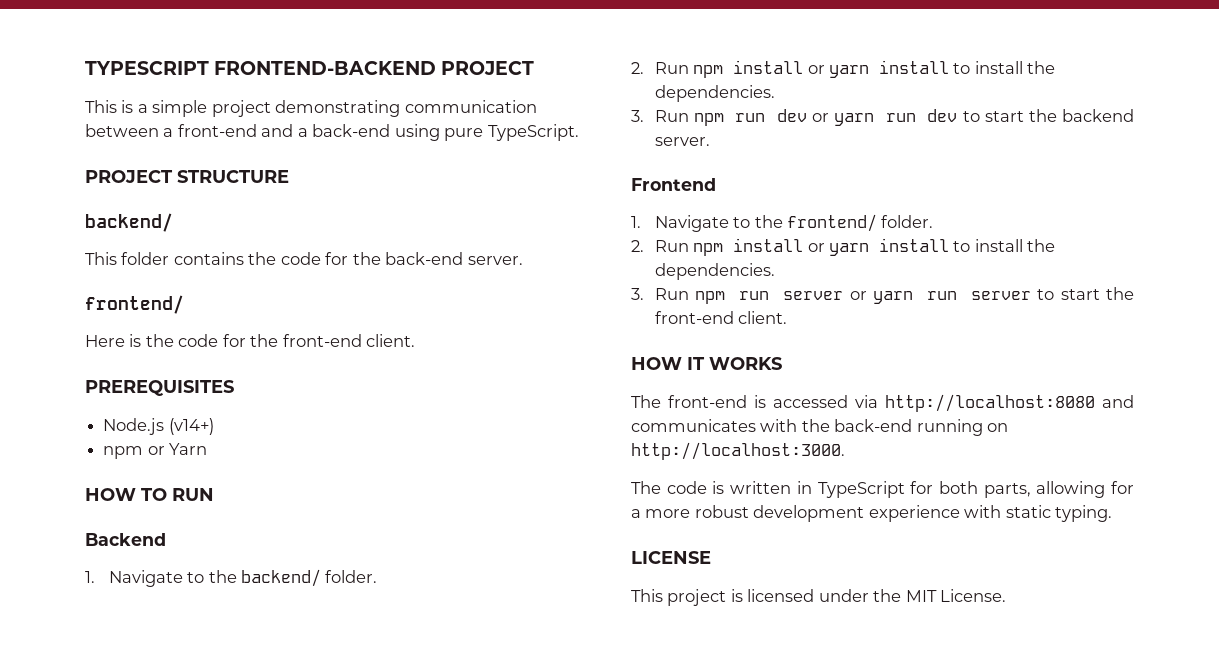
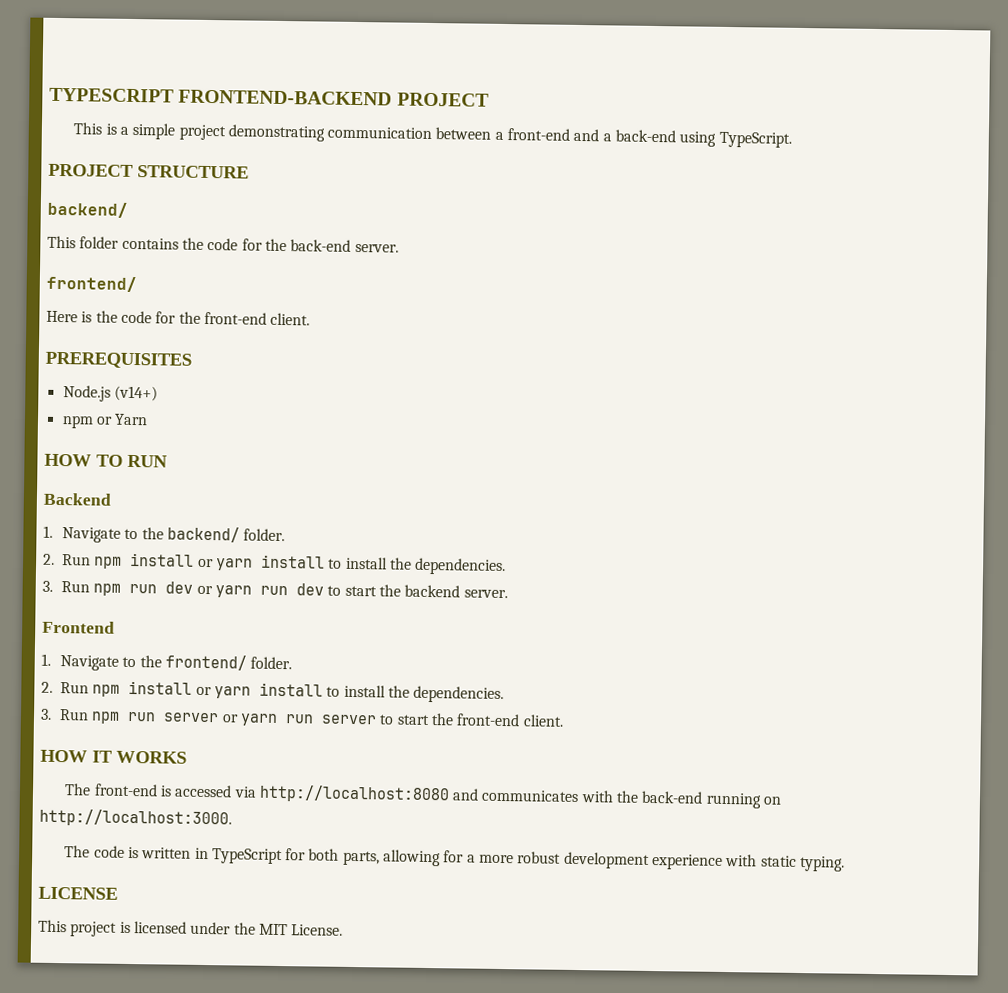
[444,128,484,141] pure -> (717, 139) none

